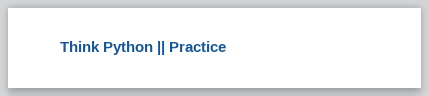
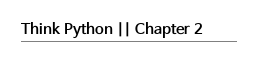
[169,41,227,52] Practice -> [135,22,204,38] Chapter 2

